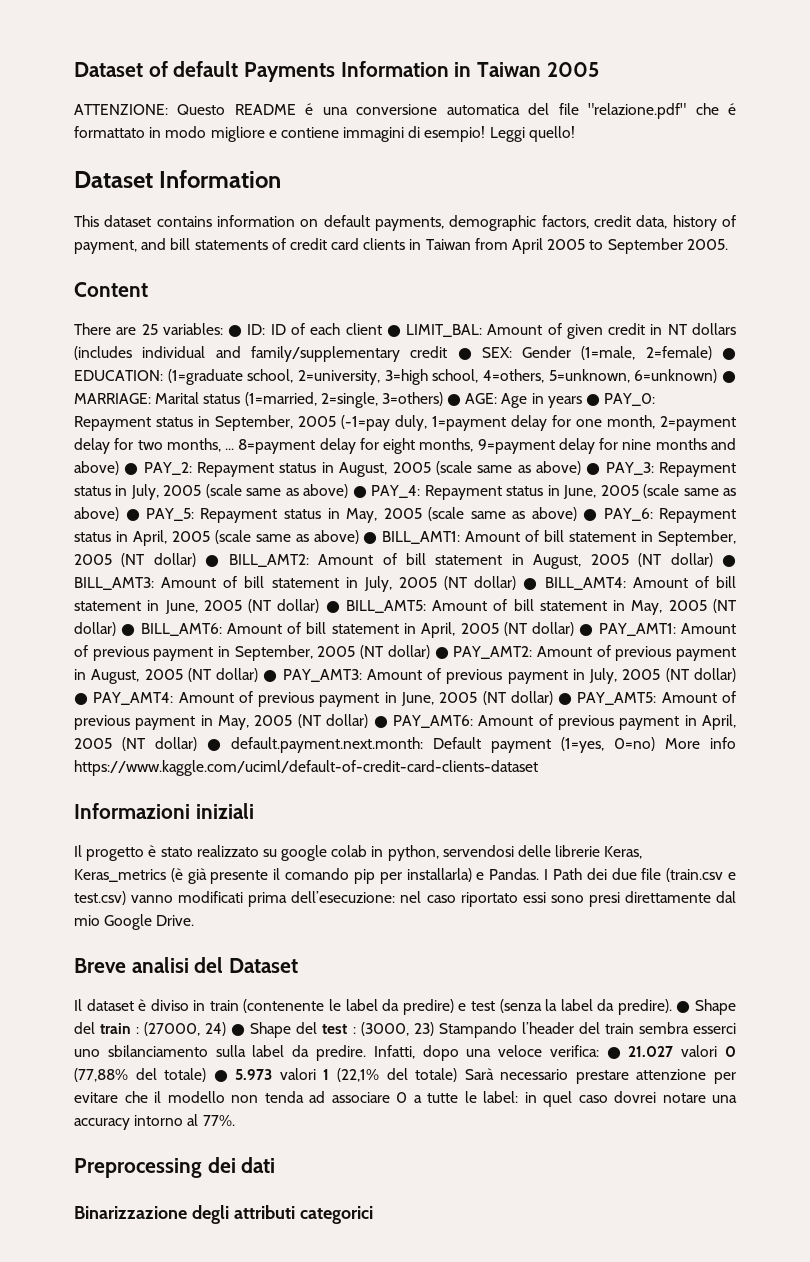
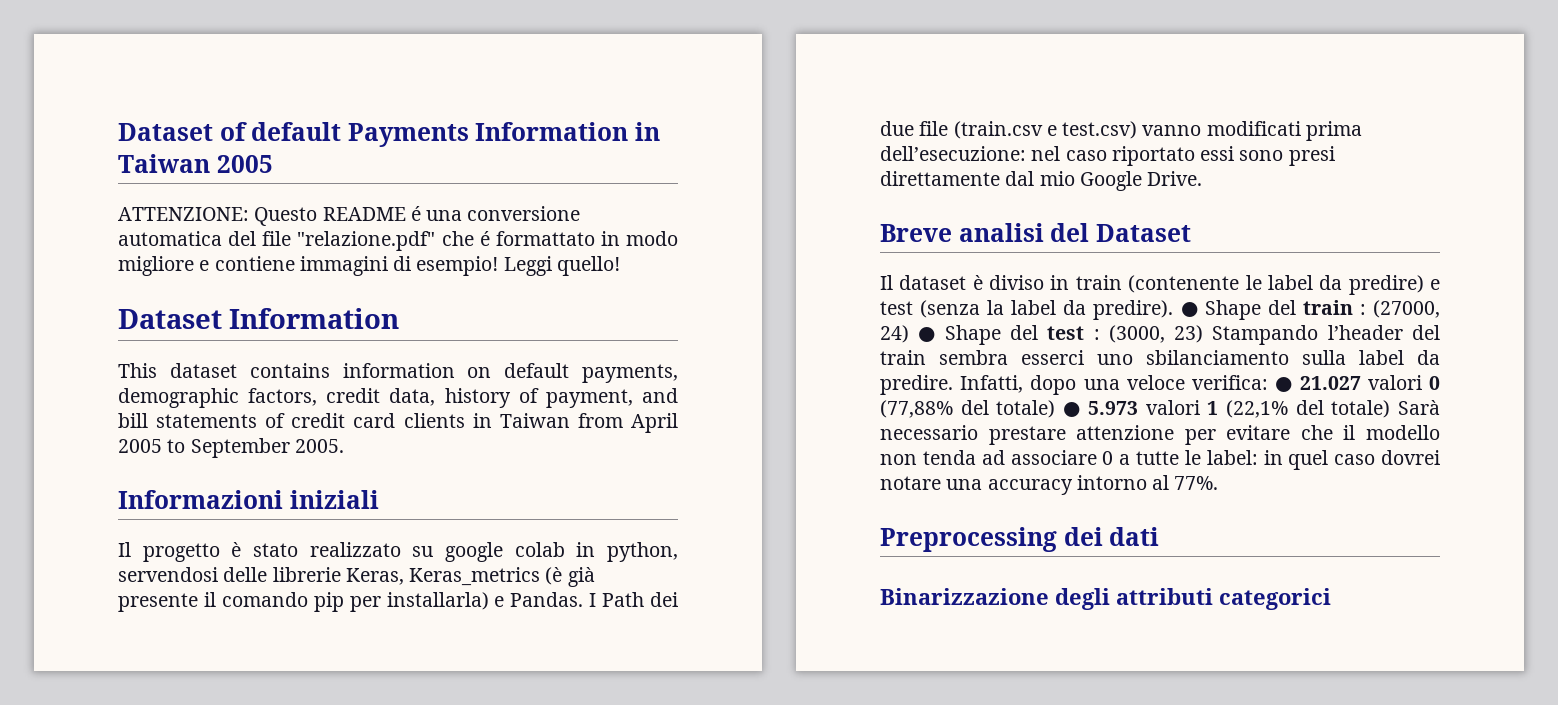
[74,282,148,297] [74,323,737,339] [74,346,736,362] [74,369,736,385] [74,392,656,408] [74,415,736,431] [74,438,736,454] [74,461,736,477] [74,484,737,500] [74,507,736,523] [74,530,736,546] [74,553,737,569] [74,576,736,592] [74,599,737,615] [74,622,736,638] [74,645,737,661] [74,668,736,684] [74,691,737,707] [74,714,737,730] [74,737,736,753] [74,760,538,776] // Content // There are 25 variables: ● ID: ID of each client ● LIMIT_BAL: Amount of given credit in NT dollars (includes individual and family/supplementary credit ● SEX: Gender (1=male, 2=female) ● EDUCATION: (1=graduate school, 2=university, 3=high school, 4=others, 5=unknown, 6=unknown) ● MARRIAGE: Marital status (1=married, 2=single, 3=others) ● AGE: Age in years ● PAY_0: Repayment status in September, 2005 (-1=pay duly, 1=payment delay for one month, 2=payment delay for two months, ... 8=payment delay for eight months, 9=payment delay for nine months and above) ● PAY_2: Repayment status in August, 2005 (scale same as above) ● PAY_3: Repayment status in July, 2005 (scale same as above) ● PAY_4: Repayment status in June, 2005 (scale same as above) ● PAY_5: Repayment status in May, 2005 (scale same as above) ● PAY_6: Repayment status in April, 2005 (scale same as above) ● BILL_AMT1: Amount of bill statement in September, 2005 (NT dollar) ● BILL_AMT2: Amount of bill statement in August, 2005 (NT dollar) ● BILL_AMT3: Amount of bill statement in July, 2005 (NT dollar) ● BILL_AMT4: Amount of bill statement in June, 2005 (NT dollar) ● BILL_AMT5: Amount of bill statement in May, 2005 (NT dollar) ● BILL_AMT6: Amount of bill statement in April, 2005 (NT dollar) ● PAY_AMT1: Amount of previous payment in September, 2005 (NT dollar) ● PAY_AMT2: Amount of previous payment in August, 2005 (NT dollar) ● PAY_AMT3: Amount of previous payment in July, 2005 (NT dollar) ● PAY_AMT4: Amount of previous payment in June, 2005 (NT dollar) ● PAY_AMT5: Amount of previous payment in May, 2005 (NT dollar) ● PAY_AMT6: Amount of previous payment in April, 2005 (NT dollar) ● default.payment.next.month: Default payment (1=yes, 0=no) More info https://www.kaggle.com/uciml/default-of-credit-card-clients-dataset -> (344, 446) none

